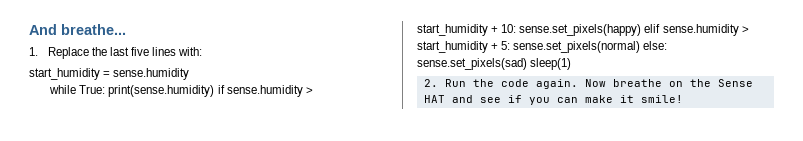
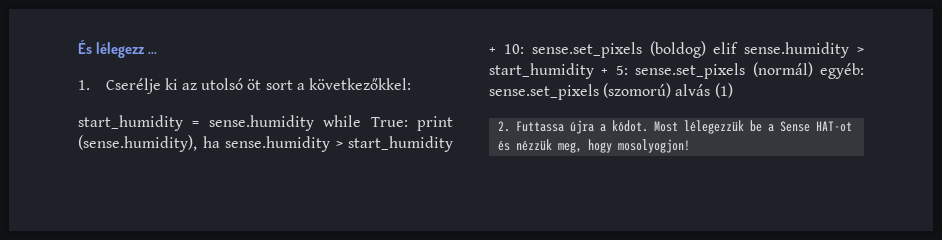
[29,24,126,35] [29,47,203,59] And breathe... // 1. Replace the last five lines with: -> [78,40,157,58] [78,78,411,94] És lélegezz ... // 1. Cserélje ki az utolsó öt sort a következőkkel:
(190, 74) // -> (314, 123) none
[108,85,225,97] print(sense.humidity) if -> [417,116,453,131] [78,135,220,152] print (sense.humidity), ha
[519,24,642,36] sense.set_pixels(happy) -> [531,41,706,58] sense.set_pixels (boldog)
[513,41,668,53] [417,58,572,70] [423,79,753,89] [423,95,683,105] sense.set_pixels(normal) else: sense.set_pixels(sad) sleep(1) // 2. Run the code again. Now breathe on the Sense HAT and see if you can make it smile! -> [635,62,864,79] [489,83,733,100] [498,120,853,134] [498,139,691,153] sense.set_pixels (normál) egyéb: sense.set_pixels (szomorú) alvás (1) // 2. Futtassa újra a kódot. Most lélegezzük be a Sense HAT-ot és nézzük meg, hogy mosolyogjon!

